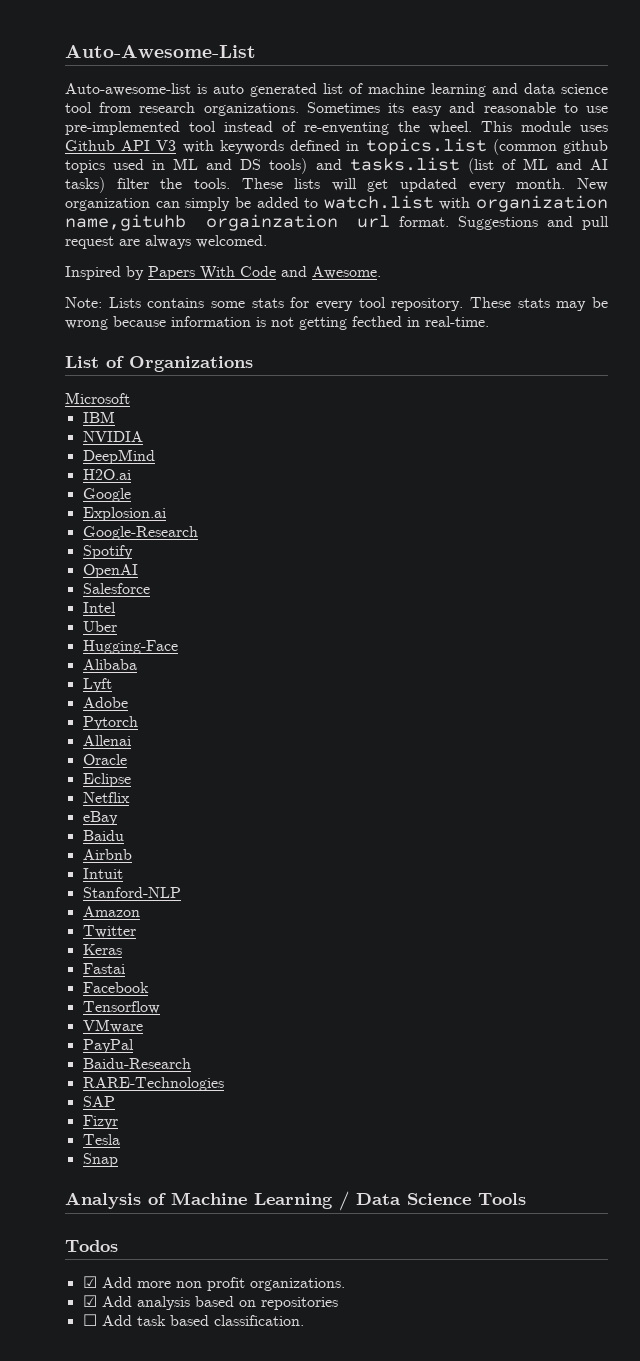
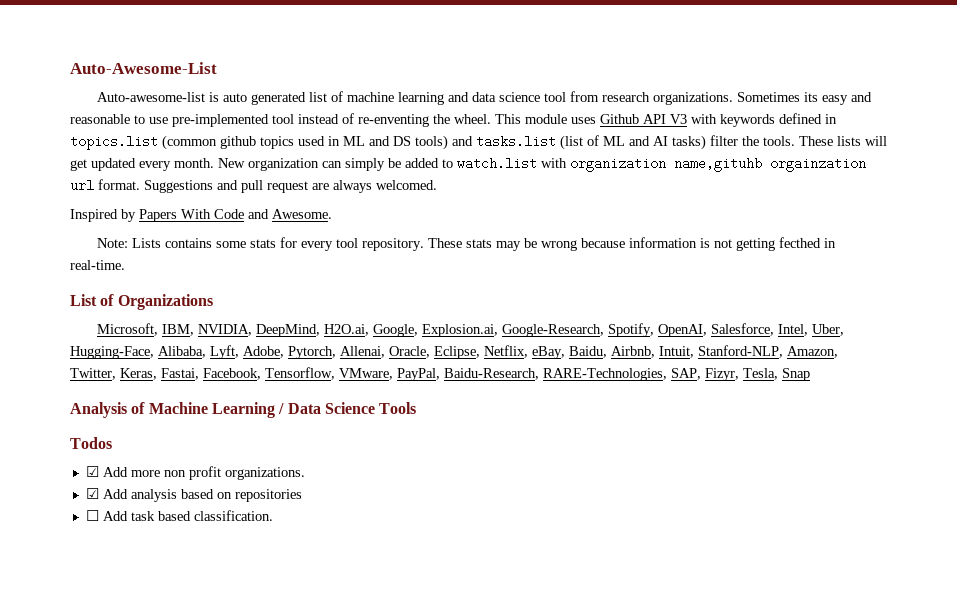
[65,392,130,404] [82,411,115,423] [82,431,143,442] [82,449,155,464] [82,469,131,480] [82,488,131,502] [82,507,166,521] [82,526,198,540] [82,545,133,559] [82,564,138,578] [82,583,150,594] [82,602,116,613] [82,621,117,632] [82,640,178,654] [82,659,137,670] [82,678,112,692] [82,697,128,708] [82,716,138,730] [82,735,131,746] [82,754,127,765] [82,773,131,787] [82,792,130,803] [82,811,118,825] [82,830,124,841] [82,849,132,860] [82,868,123,879] [82,887,181,898] [82,906,140,917] [82,925,136,938] [82,944,122,955] [82,963,125,974] [82,982,149,993] [82,1001,160,1014] [82,1019,143,1033] [82,1039,134,1053] [82,1058,191,1069] [82,1077,224,1091] [82,1096,115,1107] [82,1115,118,1129] [82,1134,120,1145] Microsoft // IBM // NVIDIA // DeepMind // H2O.ai // Google // Explosion.ai // Google-Research // Spotify // OpenAI // Salesforce // Intel // Uber // Hugging-Face // Alibaba // Lyft // Adobe // Pytorch // Allenai // Oracle // Eclipse // Netflix // eBay // Baidu // Airbnb // Intuit // Stanford-NLP // Amazon // Twitter // Keras // Fastai // Facebook // Tensorflow // VMware // PayPal // Baidu-Research // RARE-Technologies // SAP // Fizyr // Tesla // -> [96,323,844,337] [70,345,838,359] [70,367,778,381] Microsoft, IBM, NVIDIA, DeepMind, H2O.ai, Google, Explosion.ai, Google-Research, Spotify, OpenAI, Salesforce, Intel, Uber, Hugging-Face, Alibaba, Lyft, Adobe, Pytorch, Allenai, Oracle, Eclipse, Netflix, eBay, Baidu, Airbnb, Intuit, Stanford-NLP, Amazon, Twitter, Keras, Fastai, Facebook, Tensorflow, VMware, PayPal, Baidu-Research, RARE-Technologies, SAP, Fizyr, Tesla,

